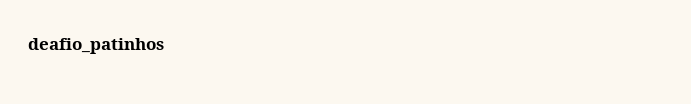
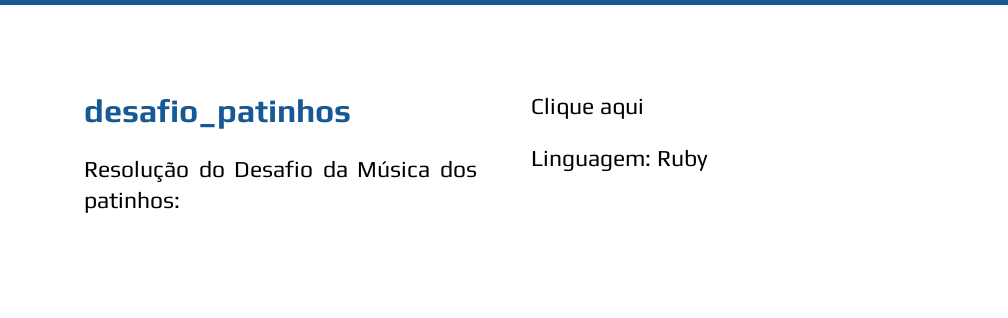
[28,38,164,54] deafio_patinhos -> [84,98,351,129] [84,160,477,183] [84,191,180,213] [531,97,645,119] [531,149,709,172] desafio_patinhos // Resolução do Desafio da Música dos patinhos: // Clique aqui // Linguagem: Ruby

